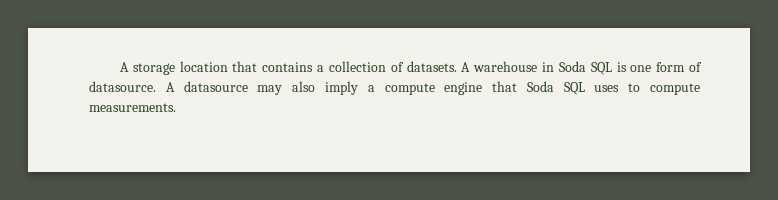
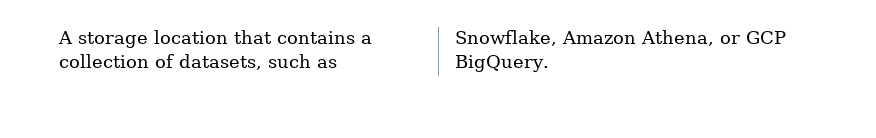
[406,61,703,75] [89,81,700,95] [89,103,176,112] datasets. A warehouse in Soda SQL is one form of datasource. A datasource may also imply a compute engine that Soda SQL uses to compute measurements. -> [179,54,337,70] [455,30,786,46] [455,55,549,72] datasets, such as Snowflake, Amazon Athena, or GCP BigQuery.

